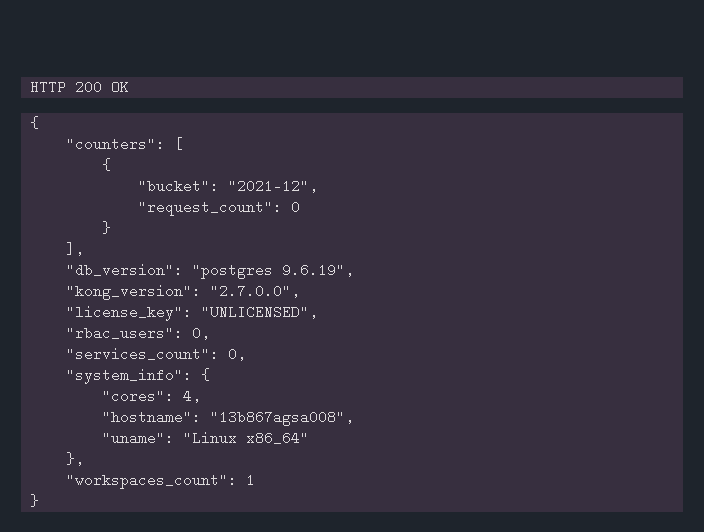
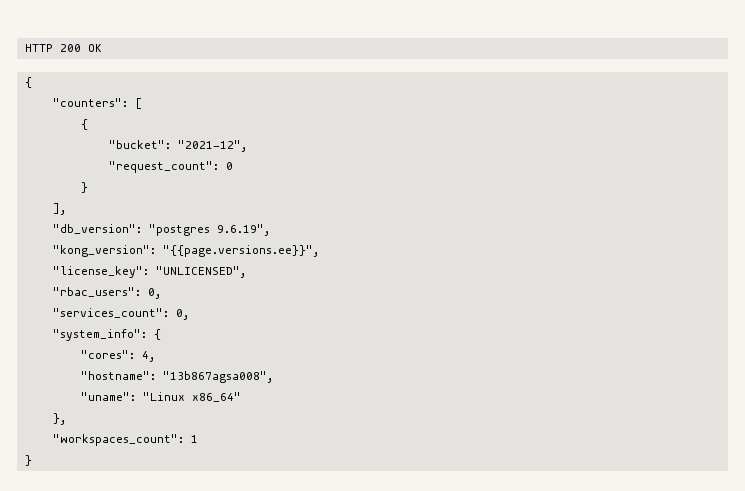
[210,284,301,298] "2.7.0.0", -> [162,245,319,257] "{{page.versions.ee}}",

